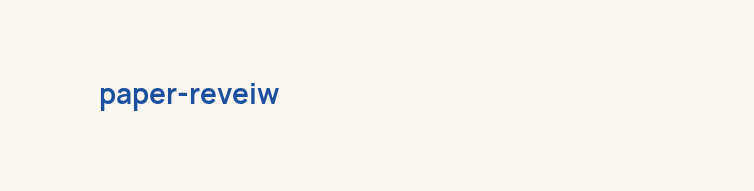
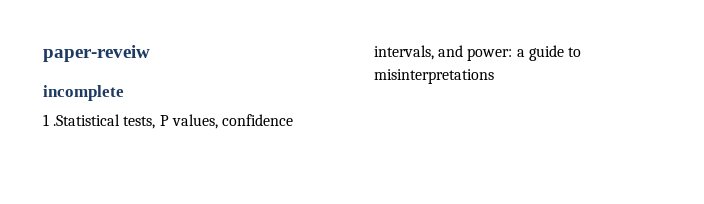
(279, 97) none -> [43,85,124,101] [43,114,293,129] [374,45,581,61] [374,69,494,84] // incomplete // 1 .Statistical tests, P values, confidence intervals, and power: a guide to misinterpretations

